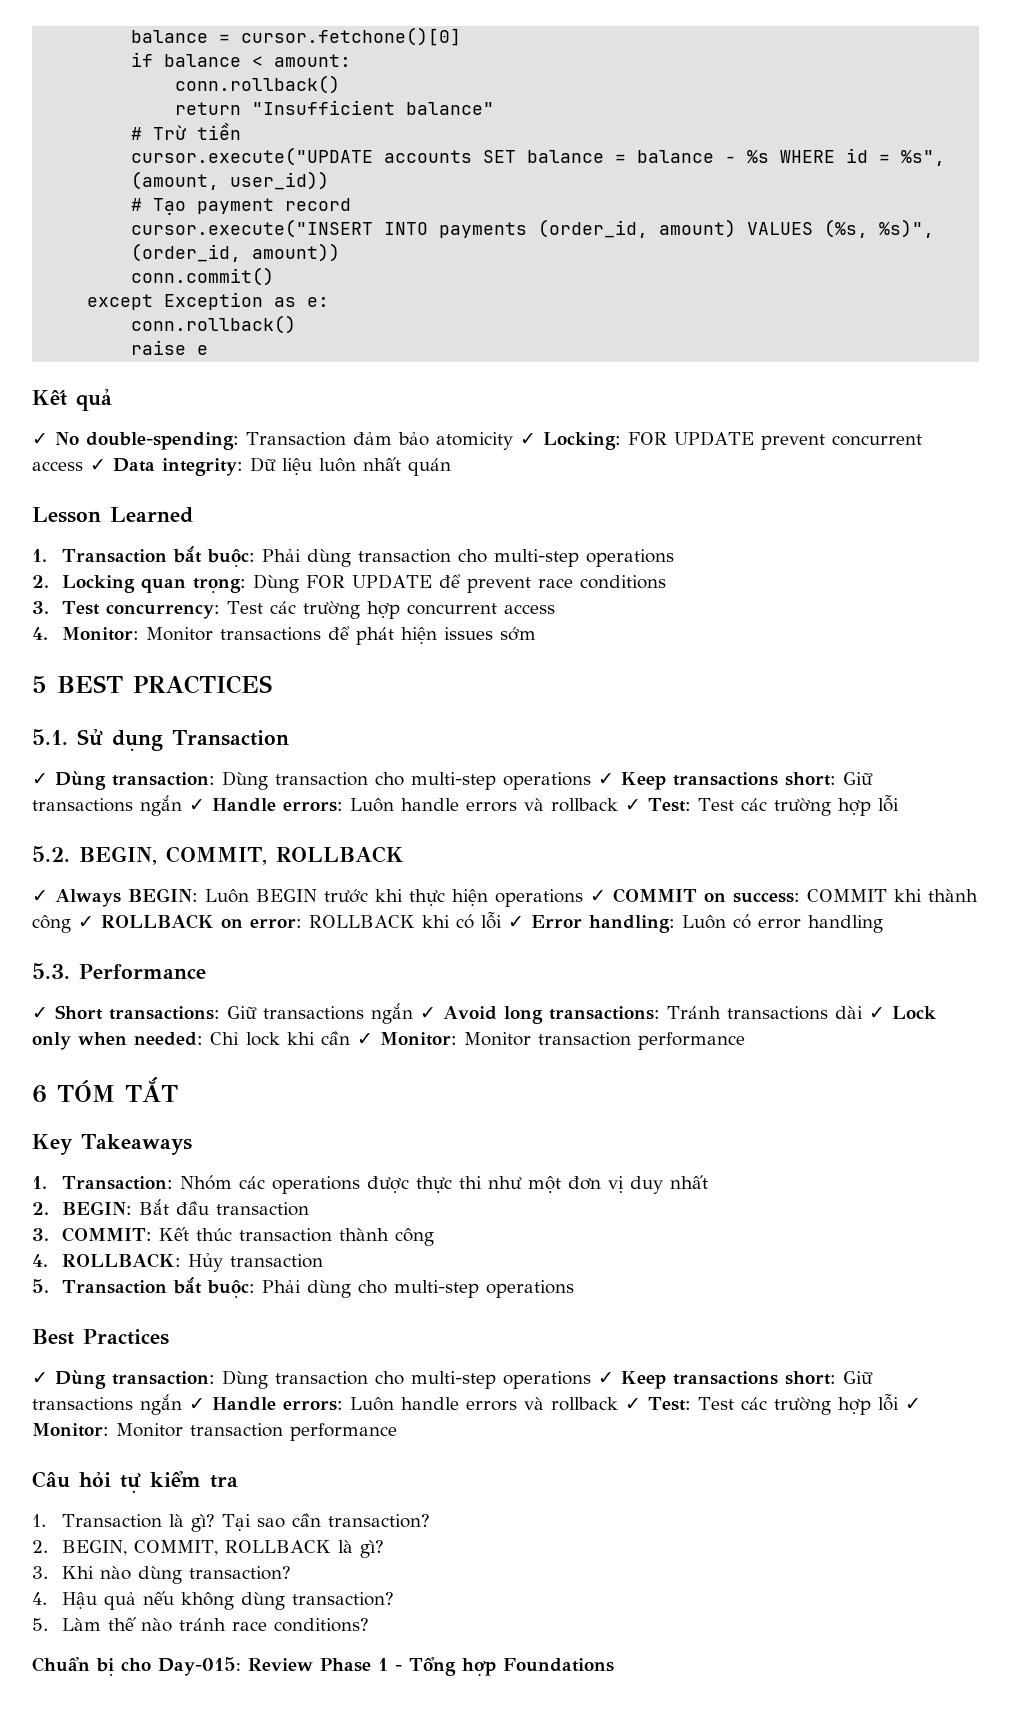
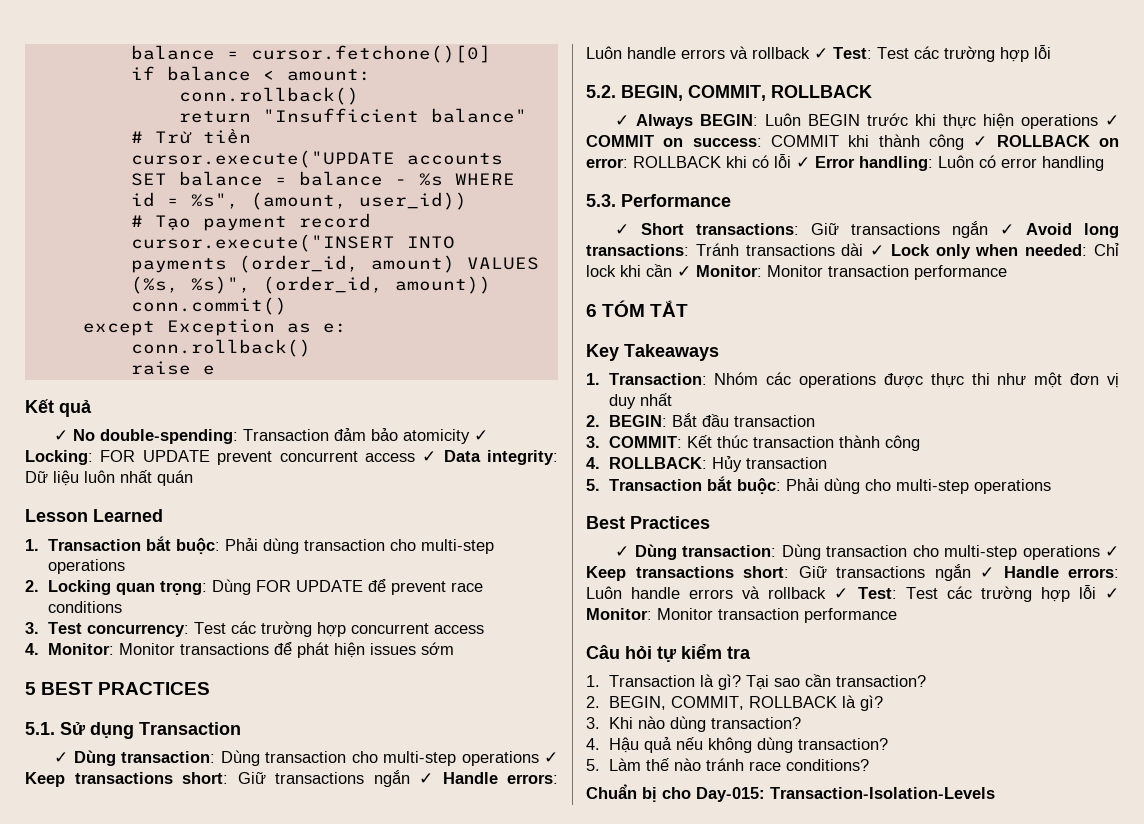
[248,1657,614,1676] Review Phase 1 - Tổng hợp Foundations -> [770,787,995,799] Transaction-Isolation-Levels

